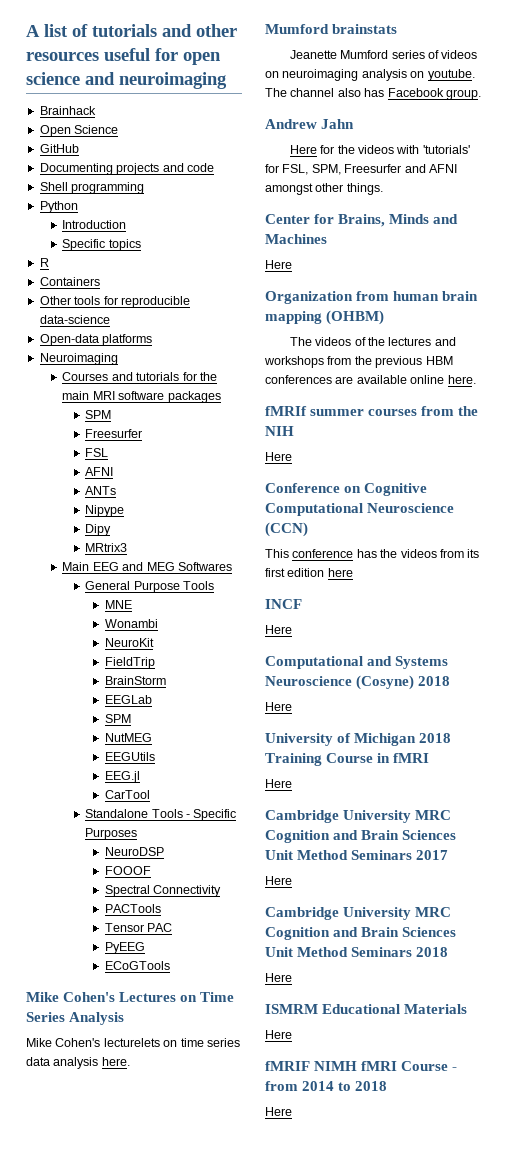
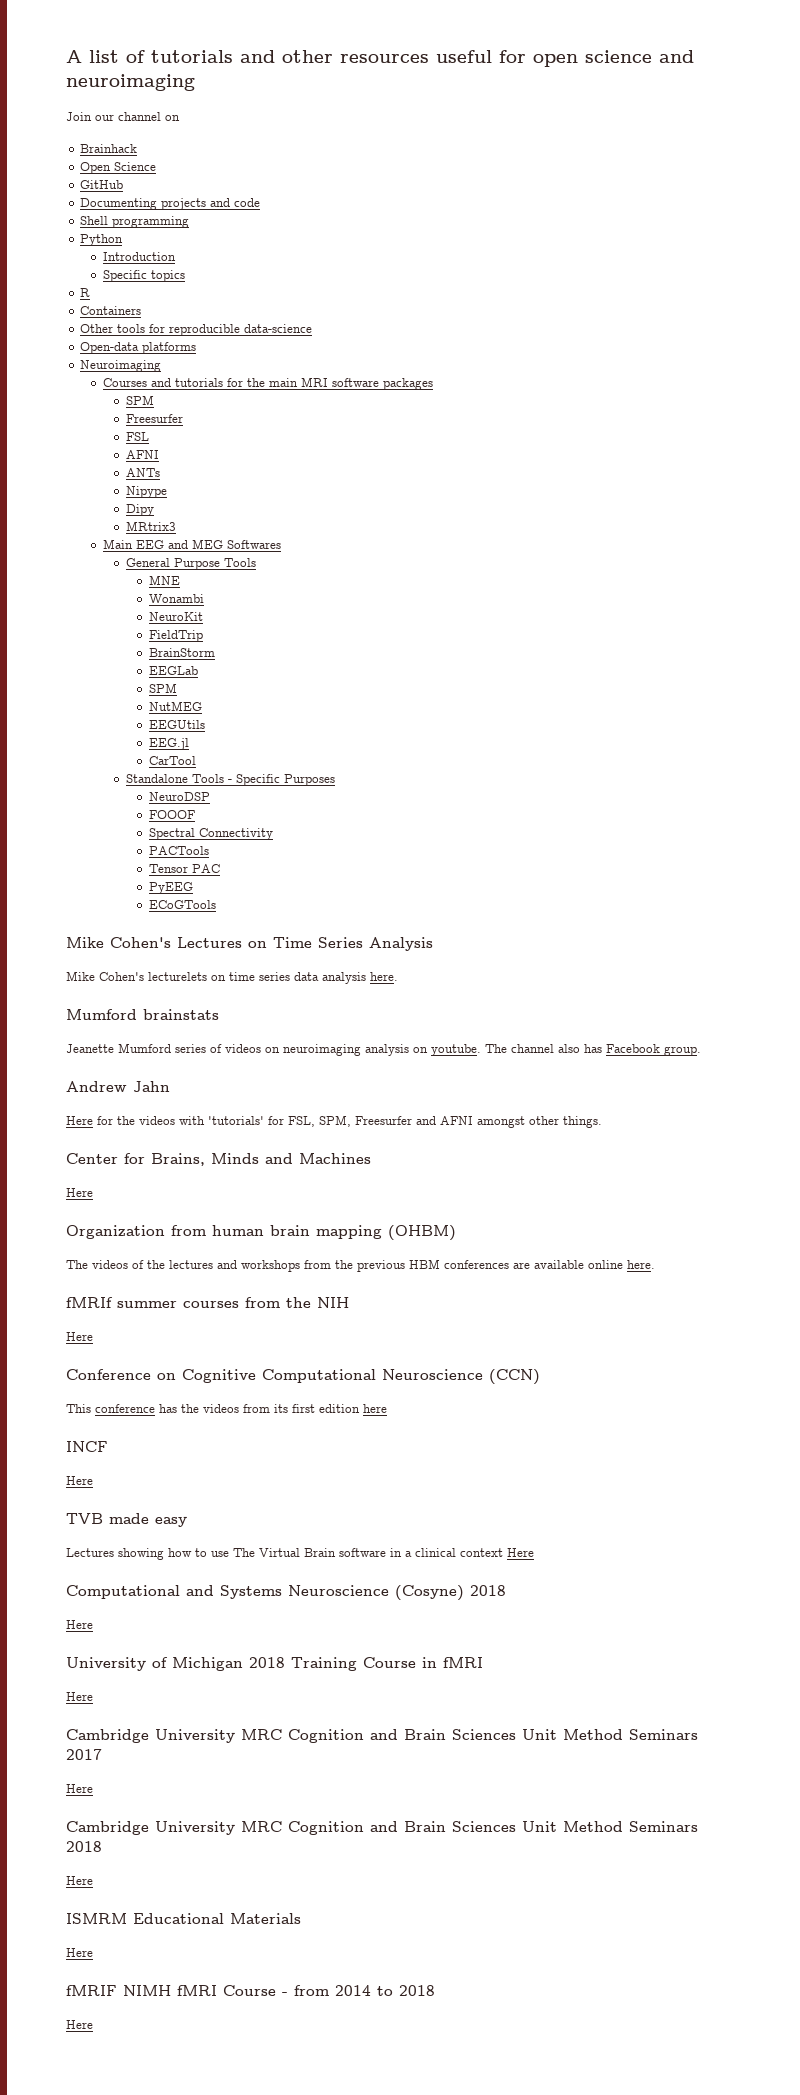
(227, 80) none -> [66,112,180,121] // Join our channel on
(292, 629) none -> [66,1513,187,1527] [66,1548,534,1560] // TVB made easy // Lectures showing how to use The Virtual Brain software in a clinical context Here

